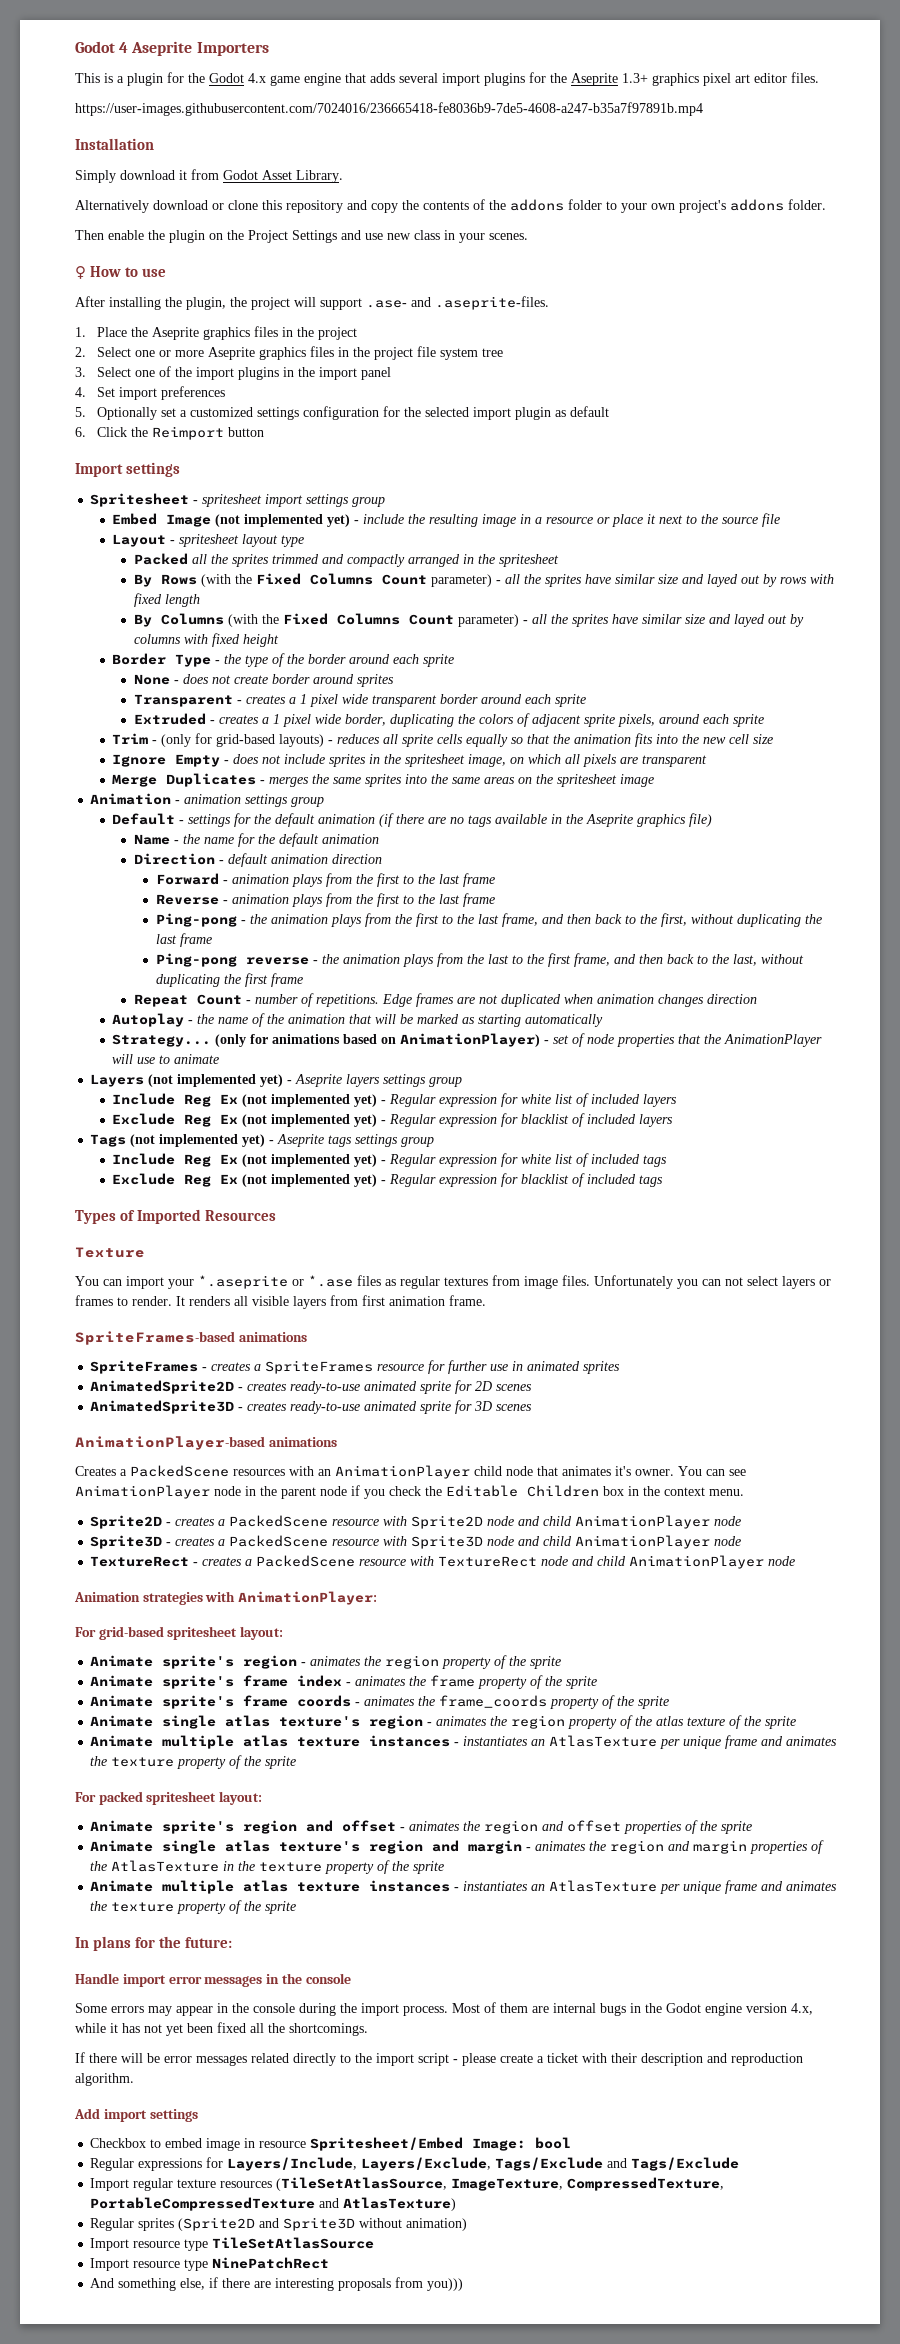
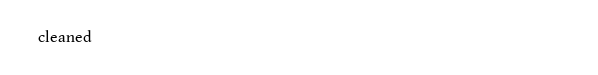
[75,41,269,56] [75,72,819,86] [75,102,703,116] [75,138,154,150] [75,169,343,183] [75,199,826,213] [75,230,528,243] [75,266,167,279] [75,296,549,310] [75,326,357,340] [75,346,503,360] [75,366,391,380] [75,386,225,400] [75,406,609,420] [75,426,264,440] [75,462,181,477] [90,493,386,507] [112,513,781,527] [112,534,305,547] [133,553,559,567] [133,573,834,587] [133,593,200,607] [133,613,804,627] [133,633,279,647] [112,653,455,667] [133,674,394,687] [133,694,586,707] [133,713,764,727] [112,733,774,747] [112,754,708,767] [112,773,655,787] [90,793,325,807] [112,813,713,827] [133,833,379,847] [133,853,382,867] [155,873,495,887] [155,893,495,907] [155,913,822,927] [155,933,212,947] [155,953,804,967] [155,973,303,987] [133,993,757,1007] [112,1013,604,1027] [112,1033,823,1047] [112,1054,220,1064] [90,1074,463,1087] [112,1093,678,1107] [112,1113,674,1127] [90,1134,435,1147] [112,1153,668,1167] [112,1173,664,1187] [75,1209,277,1224] [75,1247,145,1258] [75,1275,831,1289] [75,1295,486,1309] [75,1331,307,1345] [90,1360,621,1374] [90,1380,533,1394] [90,1400,533,1414] [75,1436,337,1450] [75,1465,746,1479] [75,1485,744,1499] [90,1515,742,1529] [90,1535,742,1549] [90,1555,796,1569] [74,1591,377,1605] [75,1626,283,1640] [90,1655,562,1669] [90,1675,598,1689] [90,1695,670,1709] [90,1715,797,1729] [90,1735,838,1749] [90,1755,297,1769] [75,1791,262,1805] [90,1820,753,1834] [90,1840,825,1854] [90,1860,445,1874] [90,1880,838,1894] [90,1900,297,1914] [75,1936,233,1951] [75,1973,351,1987] [75,2002,813,2016] [75,2022,368,2036] [75,2052,803,2066] [75,2073,134,2086] [74,2108,198,2122] [90,2137,572,2151] [90,2157,740,2171] [90,2177,725,2191] [90,2197,457,2211] [90,2217,468,2231] [90,2237,375,2251] [90,2257,330,2271] [90,2277,464,2291] Godot 4 Aseprite Importers // This is a plugin for the Godot 4.x game engine that adds several import plugins for the Aseprite 1.3+ graphics pixel art editor files. // https://user-images.githubusercontent.com/7024016/236665418-fe8036b9-7de5-4608-a247-b35a7f97891b.mp4 // Installation // Simply download it from Godot Asset Library. // Alternatively download or clone this repository and copy the contents of the addons folder to your own project's addons folder. // Then enable the plugin on the Project Settings and use new class in your scenes. // ♀ How to use // After installing the plugin, the project will support .ase- and .aseprite-files. // 1. Place the Aseprite graphics files in the project // 2. Select one or more Aseprite graphics files in the project file system tree // 3. Select one of the import plugins in the import panel // 4. Set import preferences // 5. Optionally set a customized settings configuration for the selected import plugin as default // 6. Click the Reimport button // Import settings // Spritesheet - spritesheet import settings group // Embed Image (not implemented yet) - include the resulting image in a resource or place it next to the source file // Layout - spritesheet layout type // Packed all the sprites trimmed and compactly arranged in the spritesheet // By Rows (with the Fixed Columns Count parameter) - all the sprites have similar size and layed out by rows with fixed length // By Columns (with the Fixed Columns Count parameter) - all the sprites have similar size and layed out by columns with fixed height // Border Type - the type of the border around each sprite // None - does not create border around sprites // Transparent - creates a 1 pixel wide transparent border around each sprite // Extruded - creates a 1 pixel wide border, duplicating the colors of adjacent sprite pixels, around each sprite // Trim - (only for grid-based layouts) - reduces all sprite cells equally so that the animation fits into the new cell size // Ignore Empty - does not include sprites in the spritesheet image, on which all pixels are transparent // Merge Duplicates - merges the same sprites into the same areas on the spritesheet image // Animation - animation settings group // Default - settings for the default animation (if there are no tags available in the Aseprite graphics file) // Name - the name for the default animation // Direction - default animation direction // Forward - animation plays from the first to the last frame // Reverse - animation plays from the first to the last frame // Ping-pong - the animation plays from the first to the last frame, and then back to the first, without duplicating the last frame // Ping-pong reverse - the animation plays from the last to the first frame, and then back to the last, without duplicating the first frame // Repeat Count - number of repetitions. Edge frames are not duplicated when animation changes direction // Autoplay - the name of the animation that will be marked as starting automatically // Strategy... (only for animations based on AnimationPlayer) - set of node properties that the AnimationPlayer will use to animate // Layers (not implemented yet) - Aseprite layers settings group // Include Reg Ex (not implemented yet) - Regular expression for white list of included layers // Exclude Reg Ex (not implemented yet) - Regular expression for blacklist of included layers // Tags (not implemented yet) - Aseprite tags settings group // Include Reg Ex (not implemented yet) - Regular expression for white list of included tags // Exclude Reg Ex (not implemented yet) - Regular expression for blacklist of included tags // Types of Imported Resources // Texture // You can import your *.aseprite or *.ase files as regular textures from image files. Unfortunately you can not select layers or frames to render. It renders all visible layers from first animation frame. // SpriteFrames-based animations // SpriteFrames - creates a SpriteFrames resource for further use in animated sprites // AnimatedSprite2D - creates ready-to-use animated sprite for 2D scenes // AnimatedSprite3D - creates ready-to-use animated sprite for 3D scenes // AnimationPlayer-based animations // Creates a PackedScene resources with an AnimationPlayer child node that animates it's owner. You can see AnimationPlayer node in the parent node if you check the Editable Children box in the context menu. // Sprite2D - creates a PackedScene resource with Sprite2D node and child AnimationPlayer node // Sprite3D - creates a PackedScene resource with Sprite3D node and child AnimationPlayer node // TextureRect - creates a PackedScene resource with TextureRect node and child AnimationPlayer node // Animation strategies with AnimationPlayer: // For grid-based spritesheet layout: // Animate sprite's region - animates the region property of the sprite // Animate sprite's frame index - animates the frame property of the sprite // Animate sprite's frame coords - animates the frame_coords property of the sprite // Animate single atlas texture's region - animates the region property of the atlas texture of the sprite // Animate multiple atlas texture instances - instantiates an AtlasTexture per unique frame and animates the texture property of the sprite // For packed spritesheet layout: // Animate sprite's region and offset - animates the region and offset properties of the sprite // Animate single atlas texture's region and margin - animates the region and margin properties of the AtlasTexture in the texture property of the sprite // Animate multiple atlas texture instances - instantiates an AtlasTexture per unique frame and animates the texture property of the sprite // In plans for the future: // Handle import error messages in the console // Some errors may appear in the console during the import process. Most of them are internal bugs in the Godot engine version 4.x, while it has not yet been fixed all the shortcomings. // If there will be error messages related directly to the import script - please create a ticket with their description and reproduction algorithm. // Add import settings // Checkbox to embed image in resource Spritesheet/Embed Image: bool // Regular expressions for Layers/Include, Layers/Exclude, Tags/Exclude and Tags/Exclude // Import regular texture resources (TileSetAtlasSource, ImageTexture, CompressedTexture, PortableCompressedTexture and AtlasTexture) // Regular sprites (Sprite2D and Sprite3D without animation) // Import resource type TileSetAtlasSource // Import resource type NinePatchRect // And something else, if there are interesting proposals from you))) -> [38,30,92,42] cleaned

